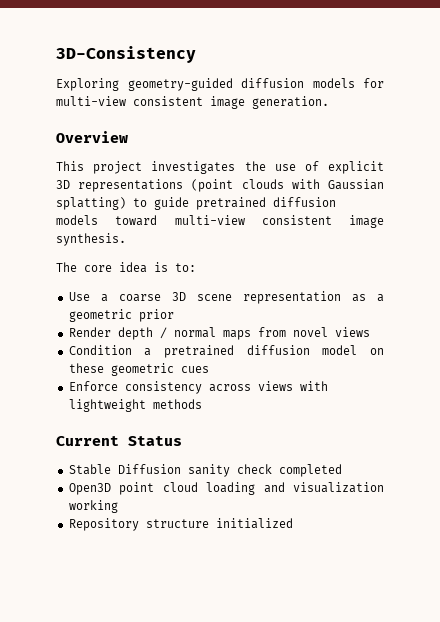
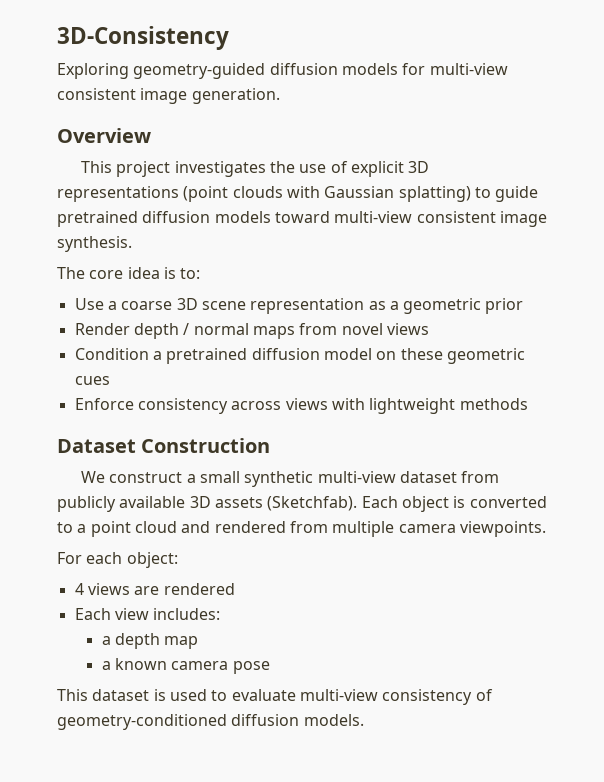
[56,436,182,446] [68,464,342,477] [68,482,384,495] [68,500,118,513] [68,518,293,531] Current Status // Stable Diffusion sanity check completed // Open3D point cloud loading and visualization working // Repository structure initialized -> [57,438,271,453] [81,471,500,487] [57,496,547,512] [57,521,546,537] [57,552,178,568] [74,583,235,595] [74,608,221,620] [101,633,199,649] [101,658,270,674] [57,689,493,705] [57,714,364,730] Dataset Construction // We construct a small synthetic multi-view dataset from publicly available 3D assets (Sketchfab). Each object is converted to a point cloud and rendered from multiple camera viewpoints. // For each object: // 4 views are rendered // Each view includes: // a depth map // a known camera pose // This dataset is used to evaluate multi-view consistency of geometry-conditioned diffusion models.

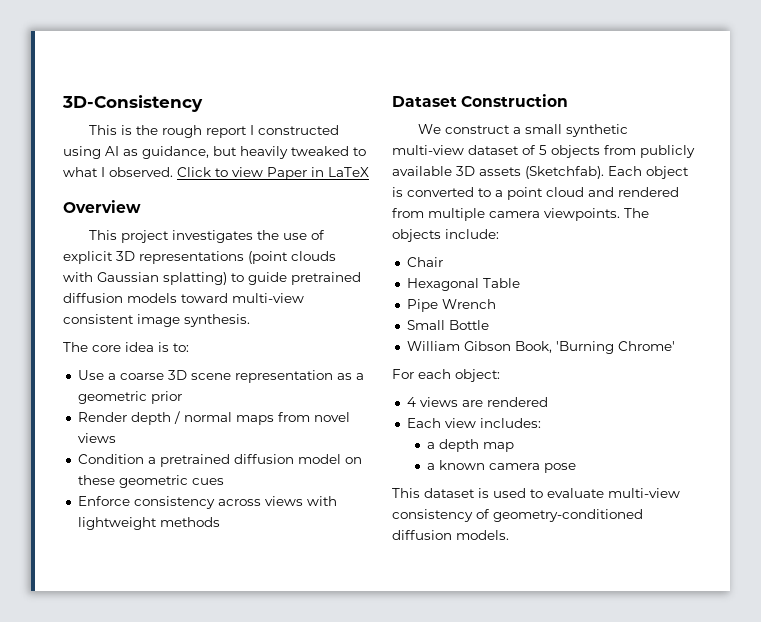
[57,63,508,79] [57,88,280,104] Exploring geometry-guided diffusion models for multi-view consistent image generation. -> [88,125,339,138] [63,146,366,159] [63,167,369,180] This is the rough report I constructed using AI as guidance, but heavily tweaked to what I observed. Click to view Paper in LaTeX
(457, 477) none -> [522,145,600,158] of 5 objects
(546, 529) none -> [624,208,649,218] [392,229,499,242] [406,257,443,267] [406,278,520,291] [406,299,496,312] [406,320,489,330] [406,341,675,354] The objects include: // Chair // Hexagonal Table // Pipe Wrench // Small Bottle // William Gibson Book, 'Burning Chrome'

